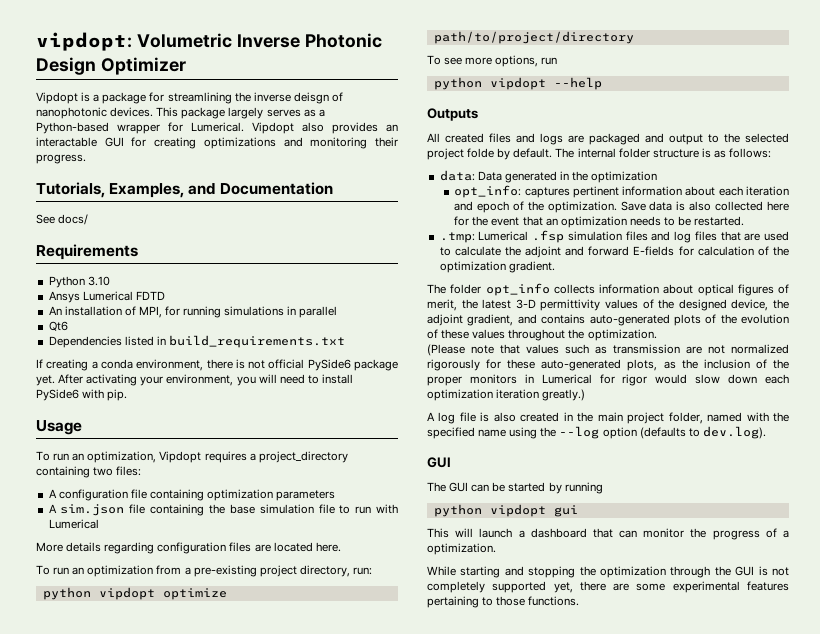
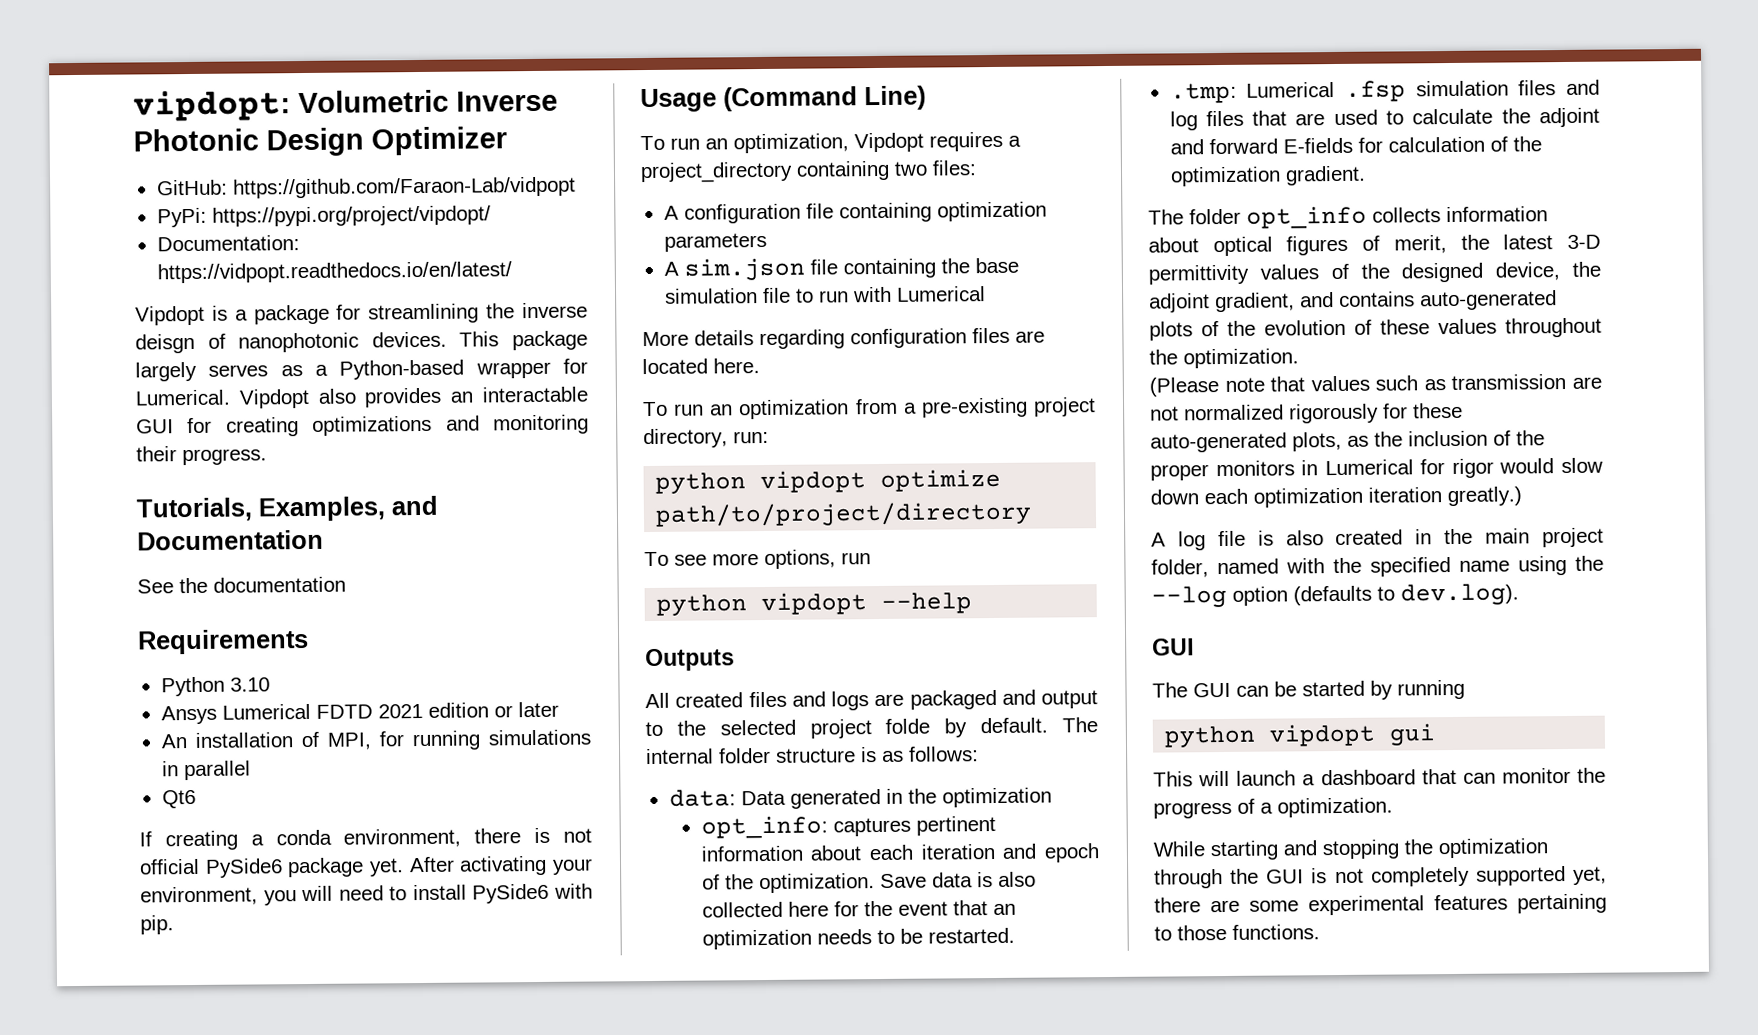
(186, 66) none -> [156,176,576,199] [156,205,491,228] [156,235,300,252] [156,261,512,284] // GitHub: https://github.com/Faraon-Lab/vidpopt // PyPi: https://pypi.org/project/vipdopt/ // Documentation: https://vidpopt.readthedocs.io/en/latest/
[58,214,89,225] docs/ -> [179,576,346,594] the documentation
(165, 295) none -> [377,701,559,719] 2021 edition or later
[48,335,345,348] // Dependencies listed in build_requirements.txt -> (196, 799) none
(82, 427) none -> [723,85,926,112] (Command Line)

